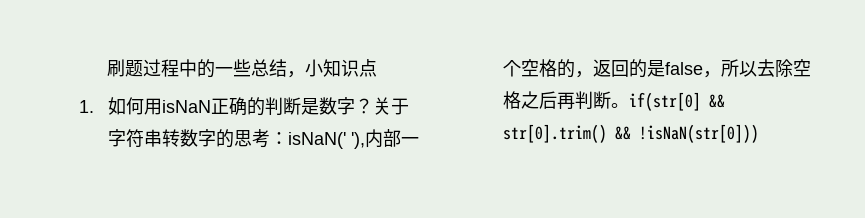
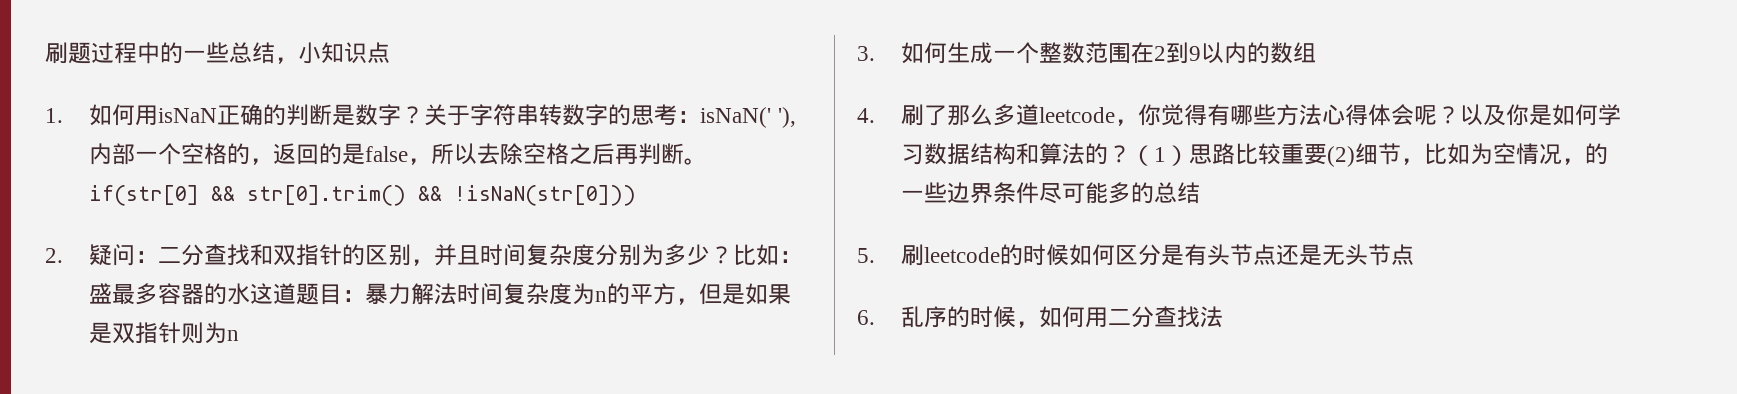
(759, 133) none -> [45,244,803,266] [89,283,792,305] [89,322,240,344] [857,42,1317,64] [857,104,1622,126] [901,143,1609,167] [901,182,1201,204] [857,244,1415,266] [857,306,1224,328] // 2.疑问：二分查找和双指针的区别，并且时间复杂度分别为多少？比如：盛最多容器的水这道题目：暴力解法时间复杂度为n的平方，但是如果是双指针则为n // 3.如何生成一个整数范围在2到9以内的数组 // 4.刷了那么多道leetcode，你觉得有哪些方法心得体会呢？以及你是如何学习数据结构和算法的？（1）思路比较重要(2)细节，比如为空情况，的一些边界条件尽可能多的总结 // 5.刷leetcode的时候如何区分是有头节点还是无头节点 // 6.乱序的时候，如何用二分查找法

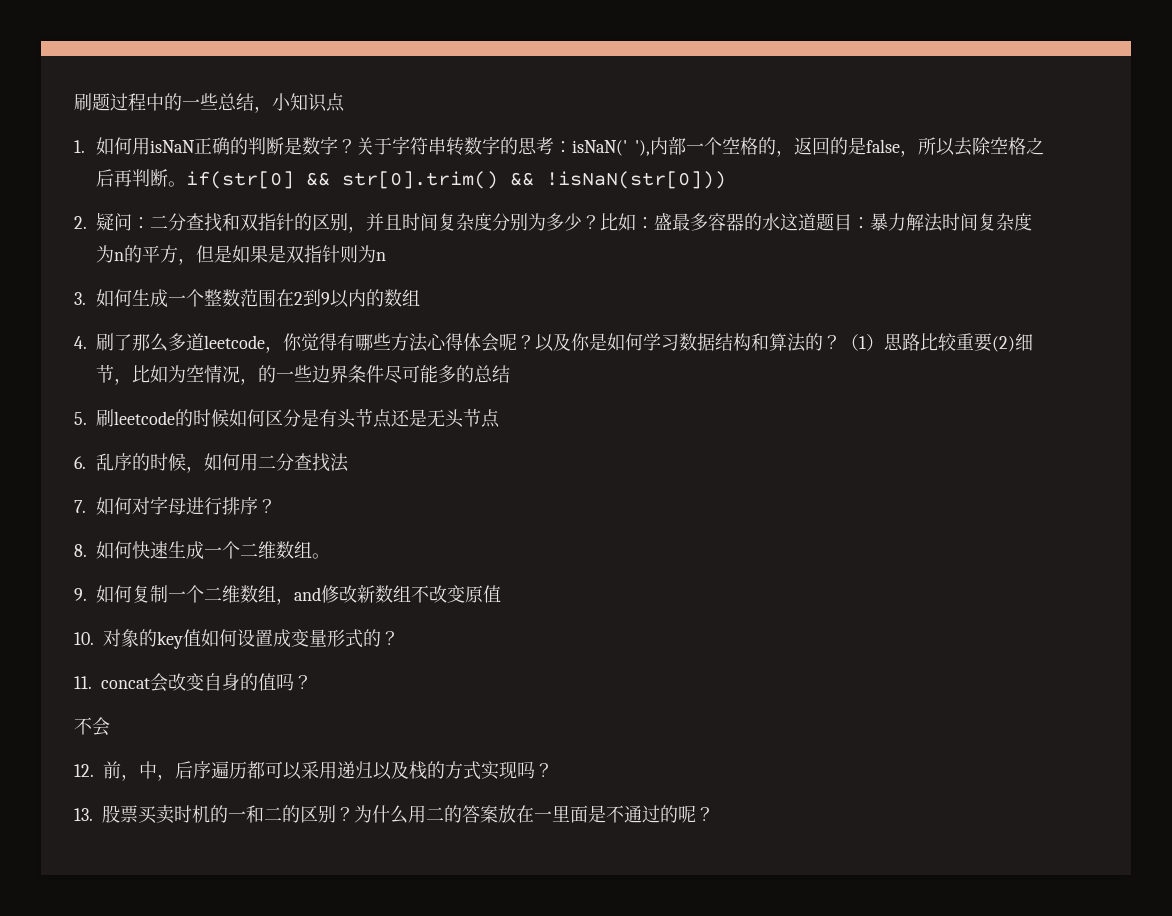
(1224, 317) none -> [74,496,277,515] [74,541,331,559] [74,585,502,605] [74,629,399,649] [74,673,312,692] [74,717,110,736] [74,761,553,781] [74,805,714,824] // 7.如何对字母进行排序？ // 8.如何快速生成一个二维数组。 // 9.如何复制一个二维数组，and修改新数组不改变原值 // 10.对象的key值如何设置成变量形式的？ // 11. concat会改变自身的值吗？ // 不会 // 12.前，中，后序遍历都可以采用递归以及栈的方式实现吗？ // 13.股票买卖时机的一和二的区别？为什么用二的答案放在一里面是不通过的呢？

